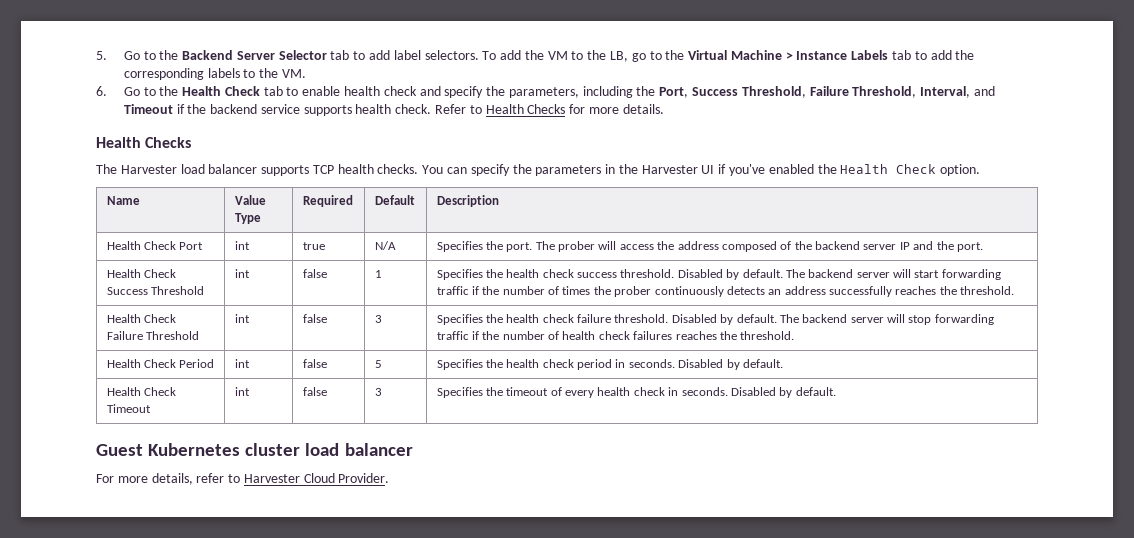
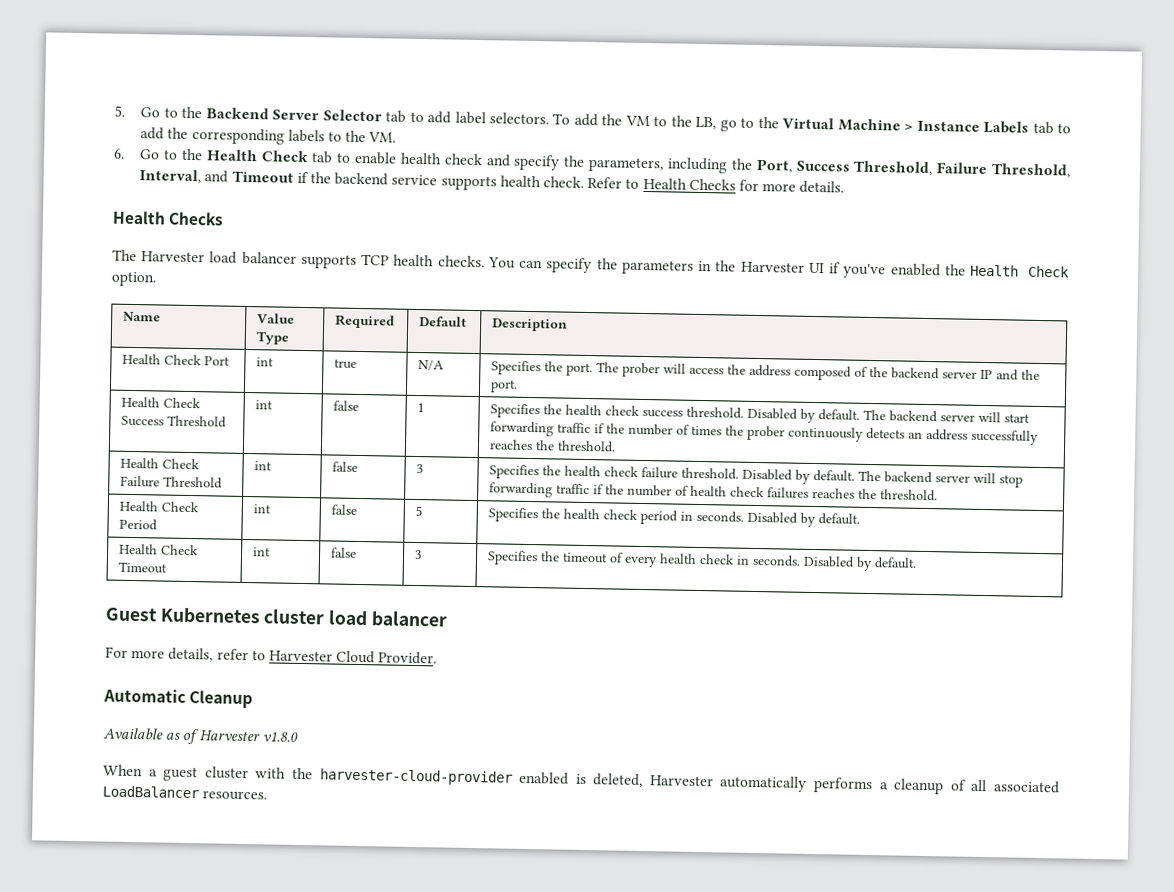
(390, 478) none -> [103,688,254,709] [103,727,298,745] [103,764,1061,795] [102,785,268,801] // Automatic Cleanup // Available as of Harvester v1.8.0 // When a guest cluster with the harvester-cloud-provider enabled is deleted, Harvester automatically performs a cleanup of all associated LoadBalancer resources.

